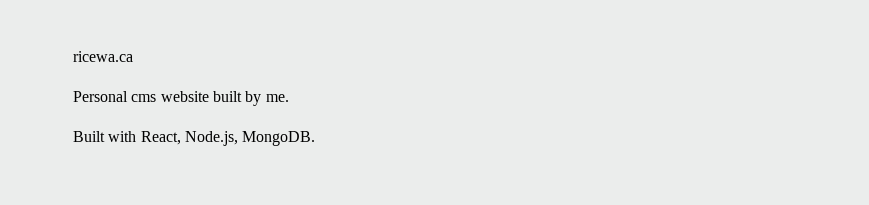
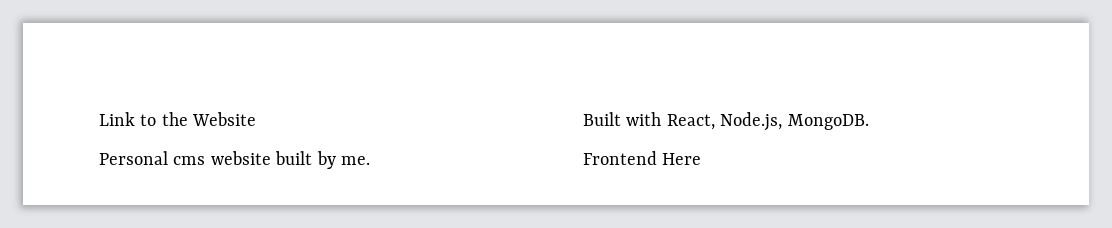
[73,51,133,62] ricewa.ca -> [99,112,257,126] Link to the Website
(316, 138) none -> [583,151,702,165] // Frontend Here

